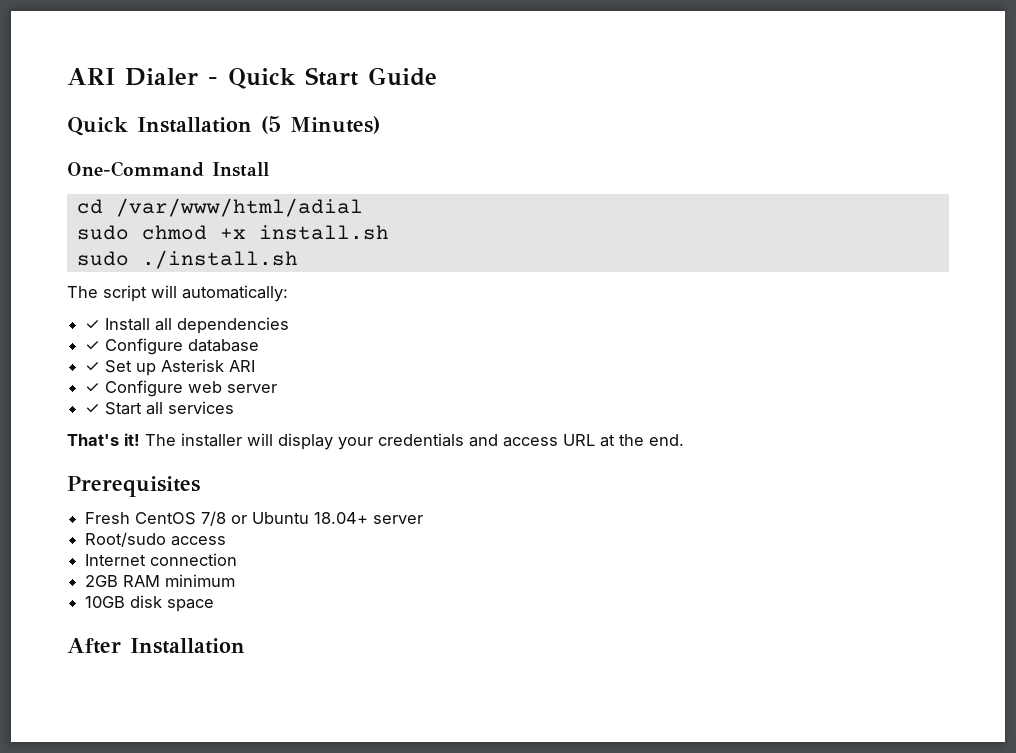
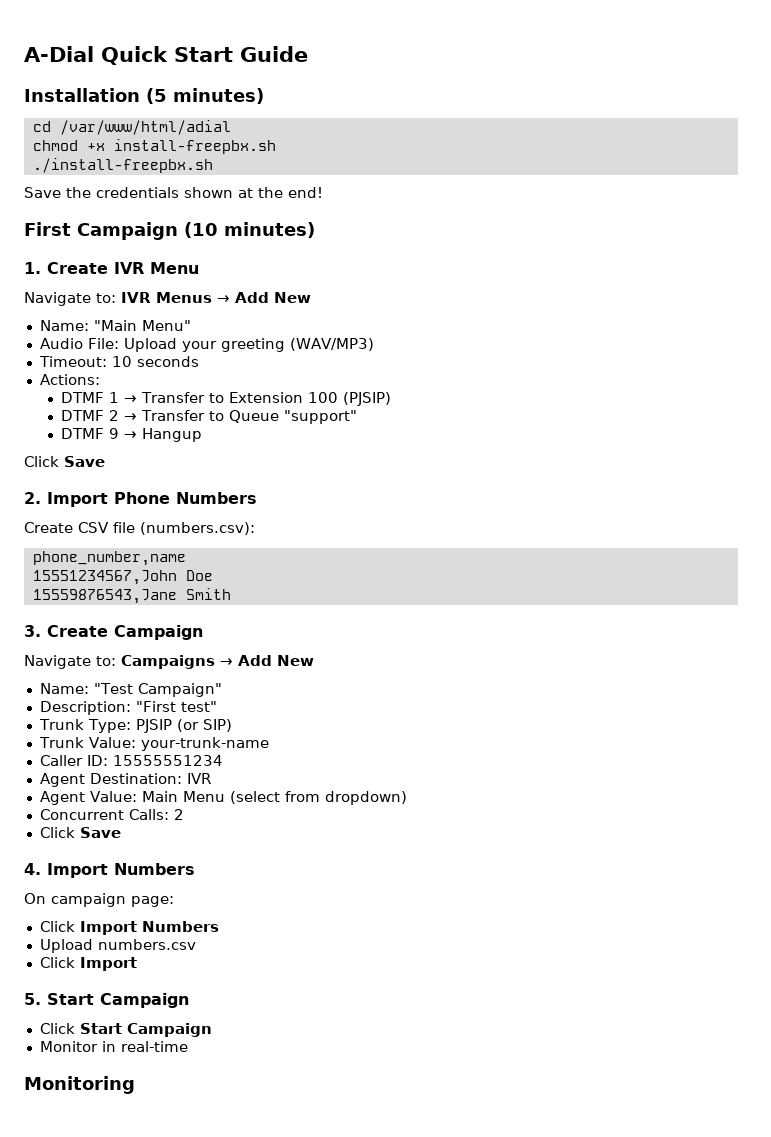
[67,68,218,86] ARI Dialer - -> [24,46,94,62] A-Dial
[67,117,128,136] Quick -> (308, 54) none
[290,116,380,134] [67,161,269,177] Minutes) // One-Command Install -> [173,88,264,104] minutes)
[76,225,129,240] sudo -> (231, 127) none
[258,225,389,240] [76,250,298,269] [67,285,288,302] [85,317,290,334] [85,338,260,355] [85,359,256,376] [85,380,278,397] [85,401,235,415] [67,433,684,450] [67,476,200,497] [85,511,424,526] [85,532,227,547] [85,553,238,566] [85,574,236,587] [85,595,215,612] [67,638,245,654] install.sh // sudo ./install.sh // The script will automatically: // ✓ Install all dependencies // ✓ Configure database // ✓ Set up Asterisk ARI // ✓ Configure web server // ✓ Start all services // That's it! The installer will display your credentials and access URL at the end. // Prerequisites // Fresh CentOS 7/8 or Ubuntu 18.04+ server // Root/sudo access // Internet connection // 2GB RAM minimum // 10GB disk space // After Installation -> [113,139,276,154] [32,158,213,173] [24,187,323,198] [24,222,315,240] [24,262,199,274] [24,292,311,306] [39,320,191,331] [39,338,374,352] [38,356,199,367] [39,374,100,385] [61,392,392,406] [61,410,358,424] [61,428,203,442] [24,456,105,467] [24,492,257,507] [24,522,255,535] [32,551,186,566] [32,570,213,585] [32,588,231,604] [24,625,203,640] [24,655,314,669] [39,683,222,697] [39,701,217,715] [38,719,232,733] [38,737,269,751] [39,755,223,766] [39,773,211,787] [39,791,407,805] [39,809,184,820] [39,827,121,838] [24,863,195,878] [24,893,174,907] [39,921,219,935] [39,939,196,953] [39,957,137,971] [24,993,189,1008] [39,1023,212,1037] [39,1041,188,1052] [24,1076,135,1094] install-freepbx.sh // ./install-freepbx.sh // Save the credentials shown at the end! // First Campaign (10 minutes) // 1. Create IVR Menu // Navigate to: IVR Menus → Add New // Name: "Main Menu" // Audio File: Upload your greeting (WAV/MP3) // Timeout: 10 seconds // Actions: // DTMF 1 → Transfer to Extension 100 (PJSIP) // DTMF 2 → Transfer to Queue "support" // DTMF 9 → Hangup // Click Save // 2. Import Phone Numbers // Create CSV file (numbers.csv): // phone_number,name // 15551234567,John Doe // 15559876543,Jane Smith // 3. Create Campaign // Navigate to: Campaigns → Add New // Name: "Test Campaign" // Description: "First test" // Trunk Type: PJSIP (or SIP) // Trunk Value: your-trunk-name // Caller ID: 15555551234 // Agent Destination: IVR // Agent Value: Main Menu (select from dropdown) // Concurrent Calls: 2 // Click Save // 4. Import Numbers // On campaign page: // Click Import Numbers // Upload numbers.csv // Click Import // 5. Start Campaign // Click Start Campaign // Monitor in real-time // Monitoring

